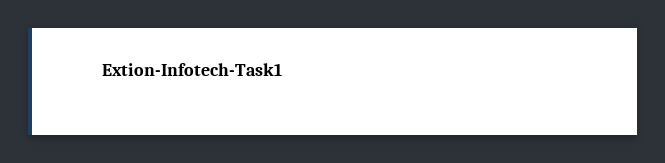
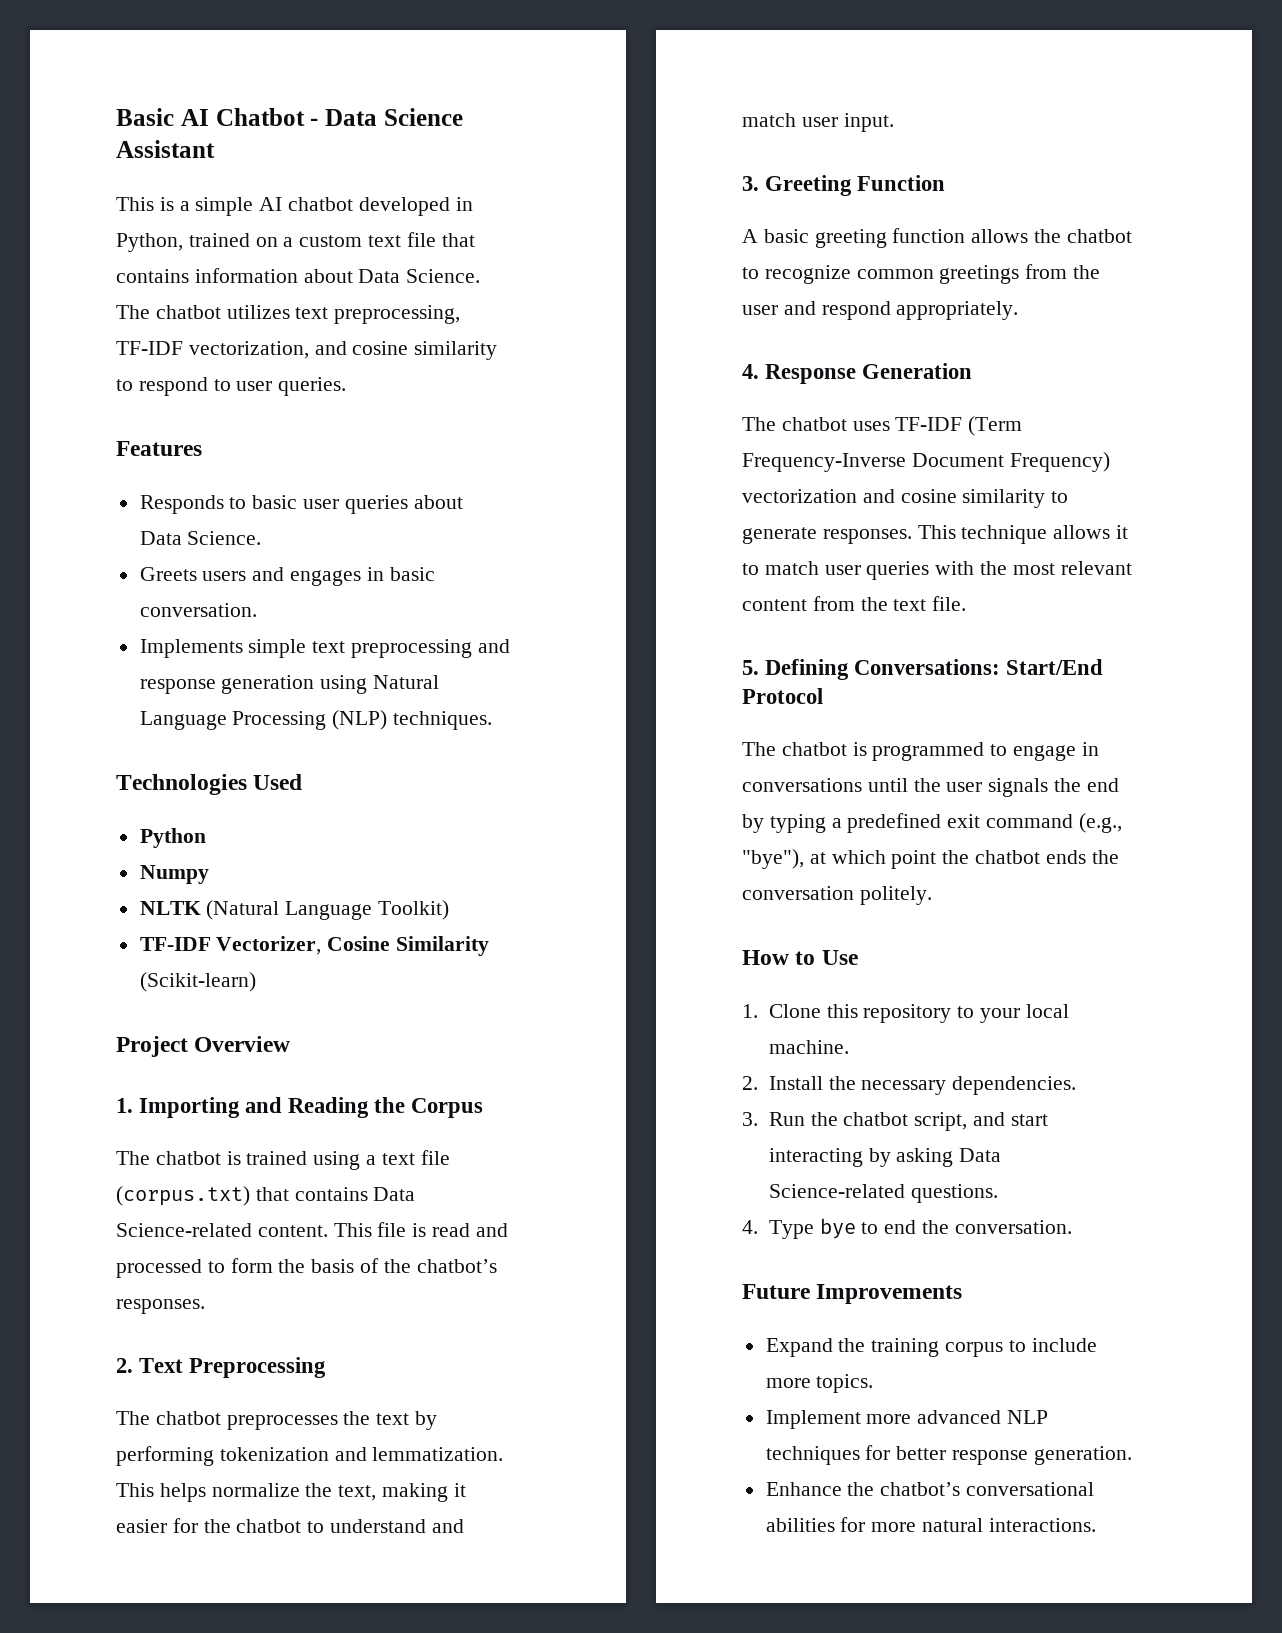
[102,63,282,76] Extion-Infotech-Task1 -> [116,108,463,126] [116,140,215,158] [116,197,473,216] [116,232,475,252] [116,268,481,283] [116,305,461,324] [116,341,498,360] [116,377,347,396] [116,441,202,456] [139,495,463,514] [139,531,262,545] [139,567,435,586] [139,603,257,617] [139,639,510,658] [139,675,440,694] [139,710,493,730] [116,774,303,795] [139,828,206,848] [139,865,209,884] [139,900,450,920] [139,936,490,956] [139,972,256,992] [116,1036,291,1057] [116,1097,484,1118] [116,1150,450,1170] [116,1186,416,1206] [116,1222,508,1237] [116,1258,497,1278] [116,1299,205,1314] [116,1357,327,1378] [116,1411,438,1430] [116,1446,504,1466] [116,1483,466,1502] [116,1518,464,1533] [742,113,894,132] [742,175,946,196] [742,228,1132,248] [742,264,1101,284] [742,301,1019,320] [742,363,973,384] [742,416,1023,436] [742,452,1110,472] [742,489,1069,508] [742,525,1129,544] [742,561,1132,580] [742,596,967,611] [742,659,1104,680] [742,688,823,704] [742,742,1099,761] [742,778,1119,797] [742,813,1122,833] [742,849,1119,869] [742,886,932,905] [742,950,858,965] [742,1004,1069,1023] [768,1040,849,1054] [742,1076,1077,1095] [742,1112,1048,1131] [768,1148,1002,1167] [768,1184,998,1203] [742,1218,1072,1239] [742,1284,963,1304] [765,1338,1097,1357] [765,1374,874,1393] [765,1410,1049,1429] [765,1445,1132,1465] [765,1482,1095,1496] [765,1517,1096,1532] Basic AI Chatbot - Data Science Assistant // This is a simple AI chatbot developed in Python, trained on a custom text file that contains information about Data Science. The chatbot utilizes text preprocessing, TF-IDF vectorization, and cosine similarity to respond to user queries. // Features // Responds to basic user queries about Data Science. // Greets users and engages in basic conversation. // Implements simple text preprocessing and response generation using Natural Language Processing (NLP) techniques. // Technologies Used // Python // Numpy // NLTK (Natural Language Toolkit) // TF-IDF Vectorizer, Cosine Similarity (Scikit-learn) // Project Overview // 1. Importing and Reading the Corpus // The chatbot is trained using a text file (corpus.txt) that contains Data Science-related content. This file is read and processed to form the basis of the chatbot’s responses. // 2. Text Preprocessing // The chatbot preprocesses the text by performing tokenization and lemmatization. This helps normalize the text, making it easier for the chatbot to understand and match user input. // 3. Greeting Function // A basic greeting function allows the chatbot to recognize common greetings from the user and respond appropriately. // 4. Response Generation // The chatbot uses TF-IDF (Term Frequency-Inverse Document Frequency) vectorization and cosine similarity to generate responses. This technique allows it to match user queries with the most relevant content from the text file. // 5. Defining Conversations: Start/End Protocol // The chatbot is programmed to engage in conversations until the user signals the end by typing a predefined exit command (e.g., "bye"), at which point the chatbot ends the conversation politely. // How to Use // 1. Clone this repository to your local machine. // 2. Install the necessary dependencies. // 3. Run the chatbot script, and start interacting by asking Data Science-related questions. // 4. Type bye to end the conversation. // Future Improvements // Expand the training corpus to include more topics. // Implement more advanced NLP techniques for better response generation. // Enhance the chatbot’s conversational abilities for more natural interactions.

